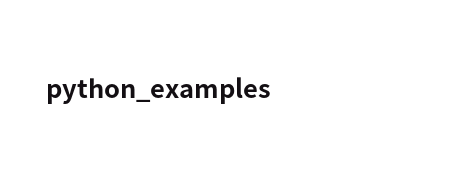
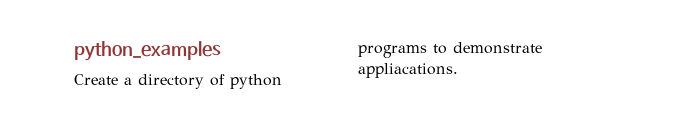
(271, 90) none -> [74,74,282,89] [358,42,542,58] [358,63,458,78] // Create a directory of python programs to demonstrate appliacations.

